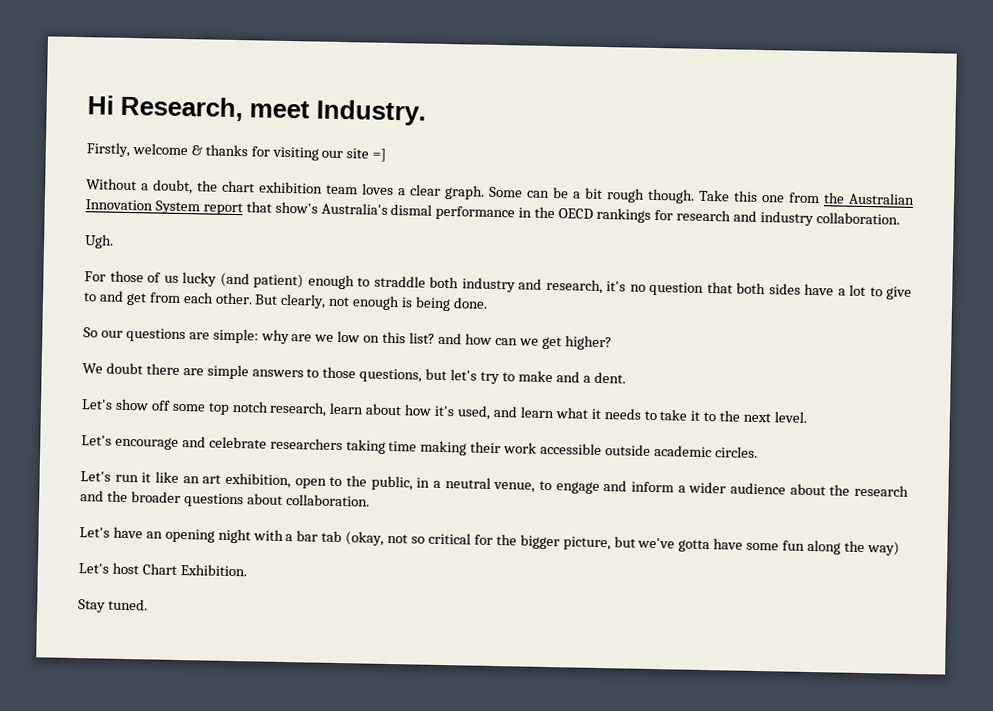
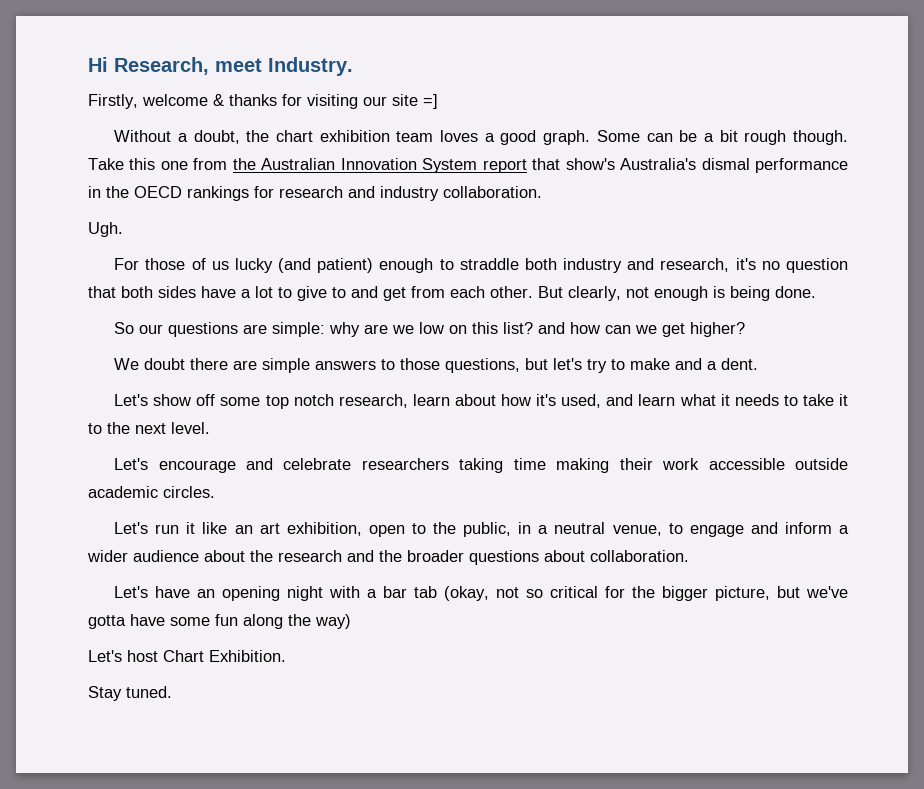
[410,184,441,196] clear -> [500,130,537,145] good

